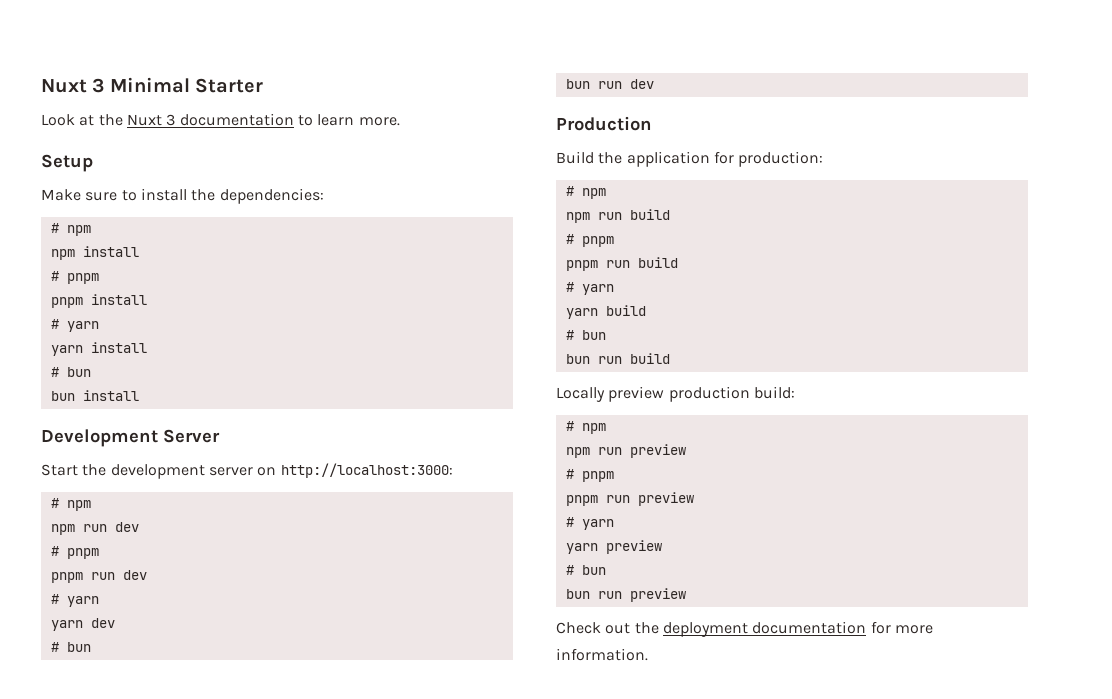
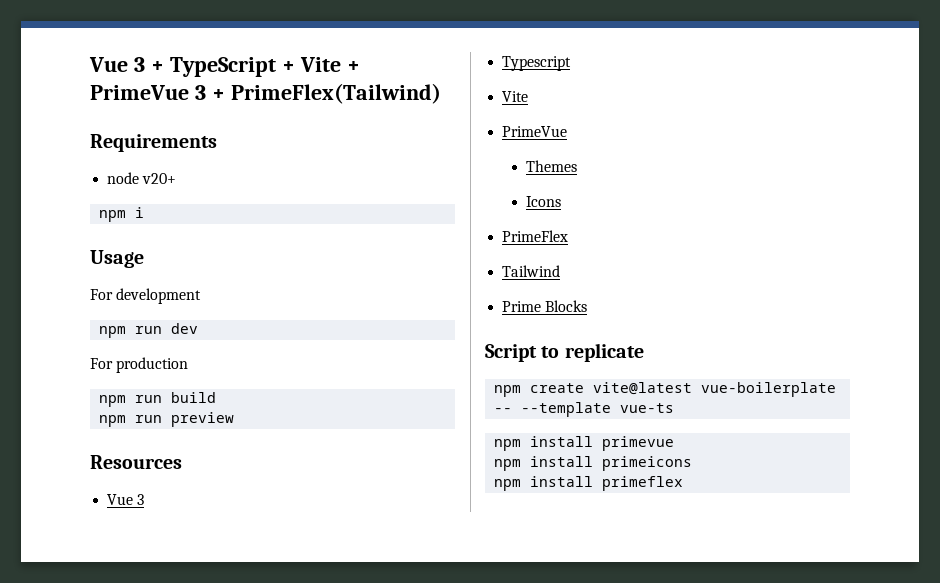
[41,77,264,93] [41,113,400,126] [41,154,93,172] [41,188,324,204] [50,223,91,236] [50,246,139,260] [50,271,99,284] [50,294,147,308] [50,319,99,332] [50,342,147,356] [50,367,91,377] [50,390,139,401] [41,429,220,447] [41,463,453,479] [50,498,91,511] [50,522,139,535] [50,546,99,559] [50,570,147,583] [50,594,99,607] [50,618,115,631] [50,642,91,652] [565,79,654,89] [556,116,652,131] [556,151,824,167] [565,186,606,199] [565,209,670,223] [565,234,614,247] [565,257,678,271] [565,282,614,295] [565,305,646,319] [565,330,606,340] [565,353,670,364] [556,386,795,402] [565,421,606,434] [565,444,686,458] [565,469,614,482] [565,492,694,506] [565,517,614,530] [565,540,662,554] [565,565,606,575] [565,588,686,602] [556,621,933,637] [556,648,648,661] Nuxt 3 Minimal Starter // Look at the Nuxt 3 documentation to learn more. // Setup // Make sure to install the dependencies: // # npm // npm install // # pnpm // pnpm install // # yarn // yarn install // # bun // bun install // Development Server // Start the development server on http://localhost:3000: // # npm // npm run dev // # pnpm // pnpm run dev // # yarn // yarn dev // # bun // bun run dev // Production // Build the application for production: // # npm // npm run build // # pnpm // pnpm run build // # yarn // yarn build // # bun // bun run build // Locally preview production build: // # npm // npm run preview // # pnpm // pnpm run preview // # yarn // yarn preview // # bun // bun run preview // Check out the deployment documentation for more information. -> [89,57,360,77] [90,83,441,104] [90,134,217,152] [107,172,177,184] [99,207,145,222] [90,250,144,268] [90,288,202,304] [99,323,199,338] [90,357,189,373] [99,392,217,407] [99,412,235,427] [90,455,182,469] [107,494,145,505] [502,56,572,71] [502,91,529,102] [502,126,568,137] [525,160,577,172] [525,196,561,207] [502,230,569,242] [502,265,561,277] [502,300,588,312] [485,343,644,362] [494,382,837,397] [494,402,675,417] [494,436,675,451] [494,456,693,471] [494,476,684,491] Vue 3 + TypeScript + Vite + PrimeVue 3 + PrimeFlex(Tailwind) // Requirements // node v20+ // npm i // Usage // For development // npm run dev // For production // npm run build // npm run preview // Resources // Vue 3 // Typescript // Vite // PrimeVue // Themes // Icons // PrimeFlex // Tailwind // Prime Blocks // Script to replicate // npm create vite@latest vue-boilerplate -- --template vue-ts // npm install primevue // npm install primeicons // npm install primeflex

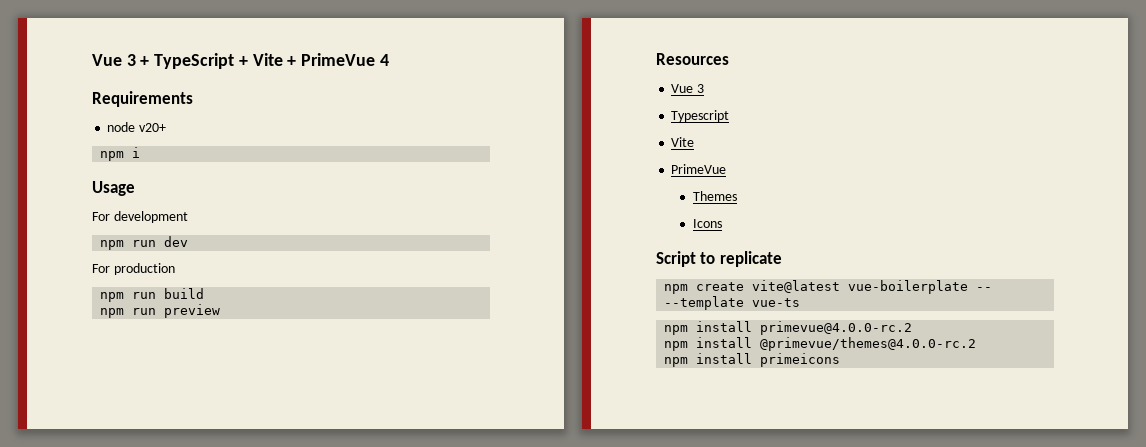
[194,83,441,104] 3 + PrimeFlex(Tailwind) -> [379,54,389,66] 4
[502,230,569,242] [502,265,561,277] [502,300,588,312] // PrimeFlex // Tailwind // Prime Blocks -> (722, 223) none
[602,436,675,451] primevue -> [760,321,913,335] [664,337,977,351] primevue@4.0.0-rc.2 // npm install @primevue/themes@4.0.0-rc.2
[494,476,684,491] // npm install primeflex -> (841, 360) none

